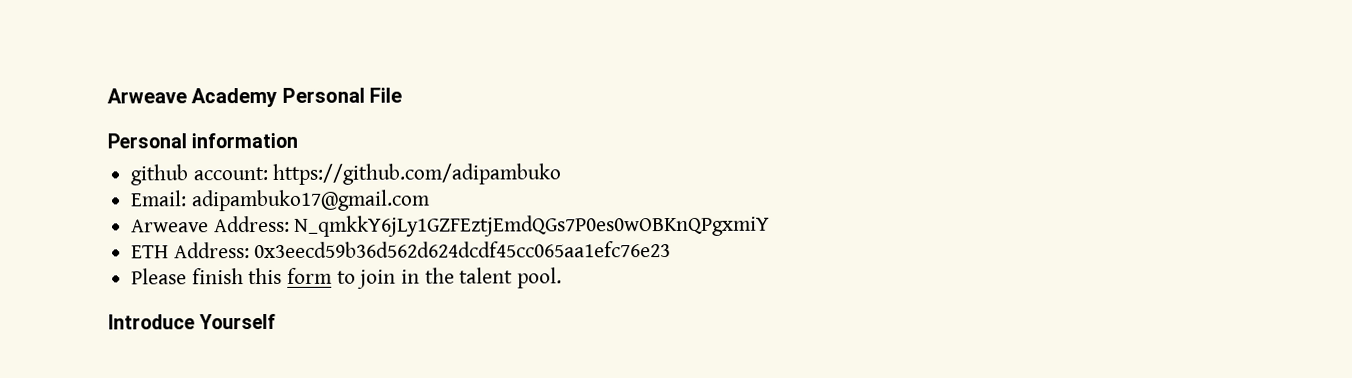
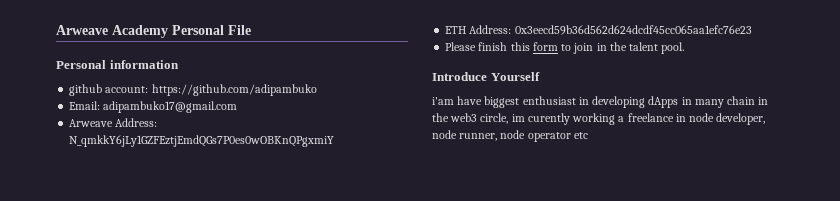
(277, 321) none -> [432,96,769,108] [432,113,766,125] [432,130,588,142] // i'am have biggest enthusiast in developing dApps in many chain in the web3 circle, im curently working a freelance in node developer, node runner, node operator etc

